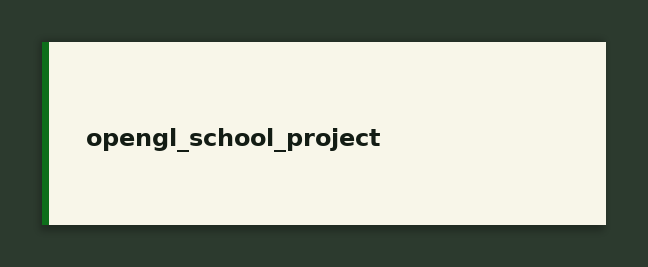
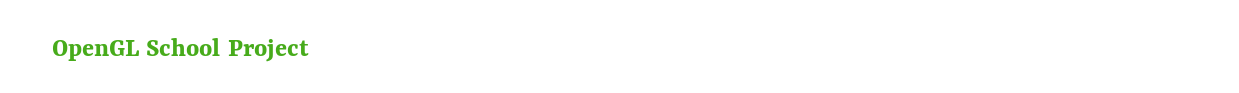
[86,128,380,152] opengl_school_project -> [52,38,309,62] OpenGL School Project

